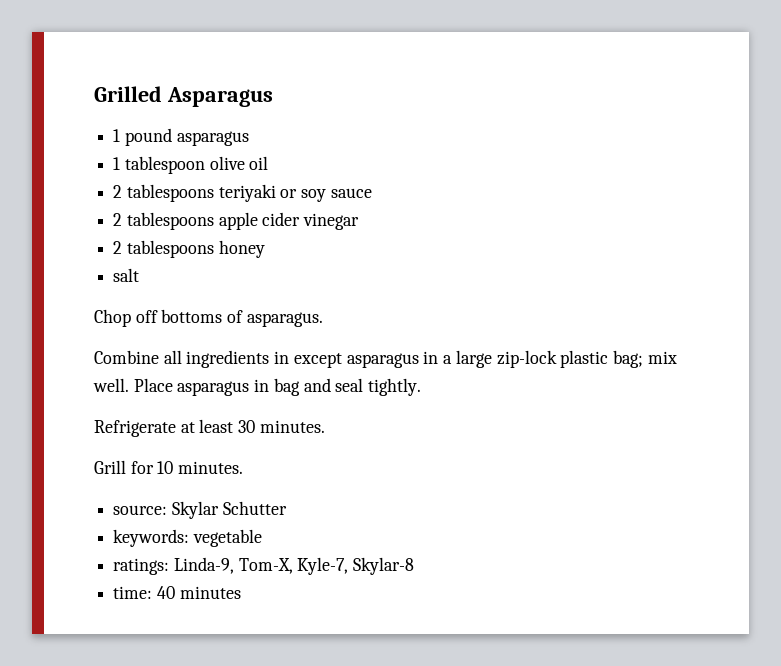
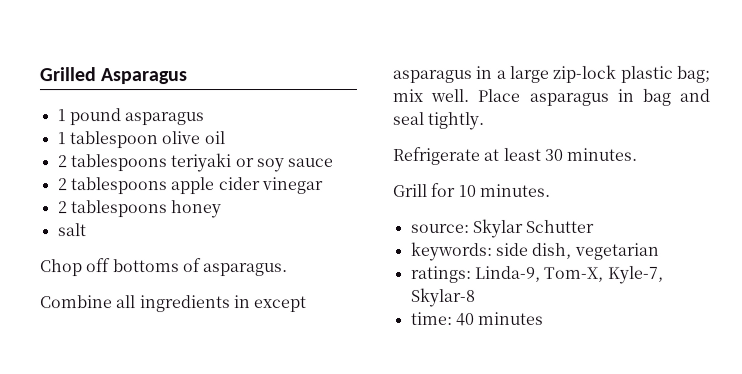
[192,529,262,547] vegetable -> [495,242,660,260] side dish, vegetarian

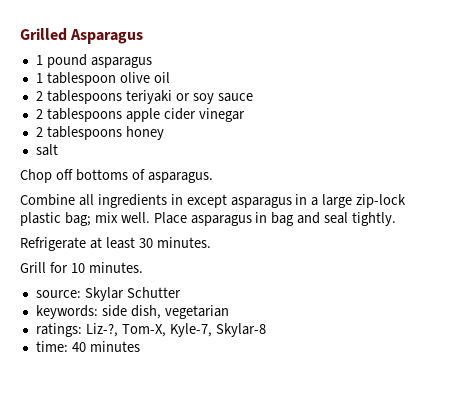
[474,265,541,282] Linda-9, -> [85,323,118,337] Liz-?,

